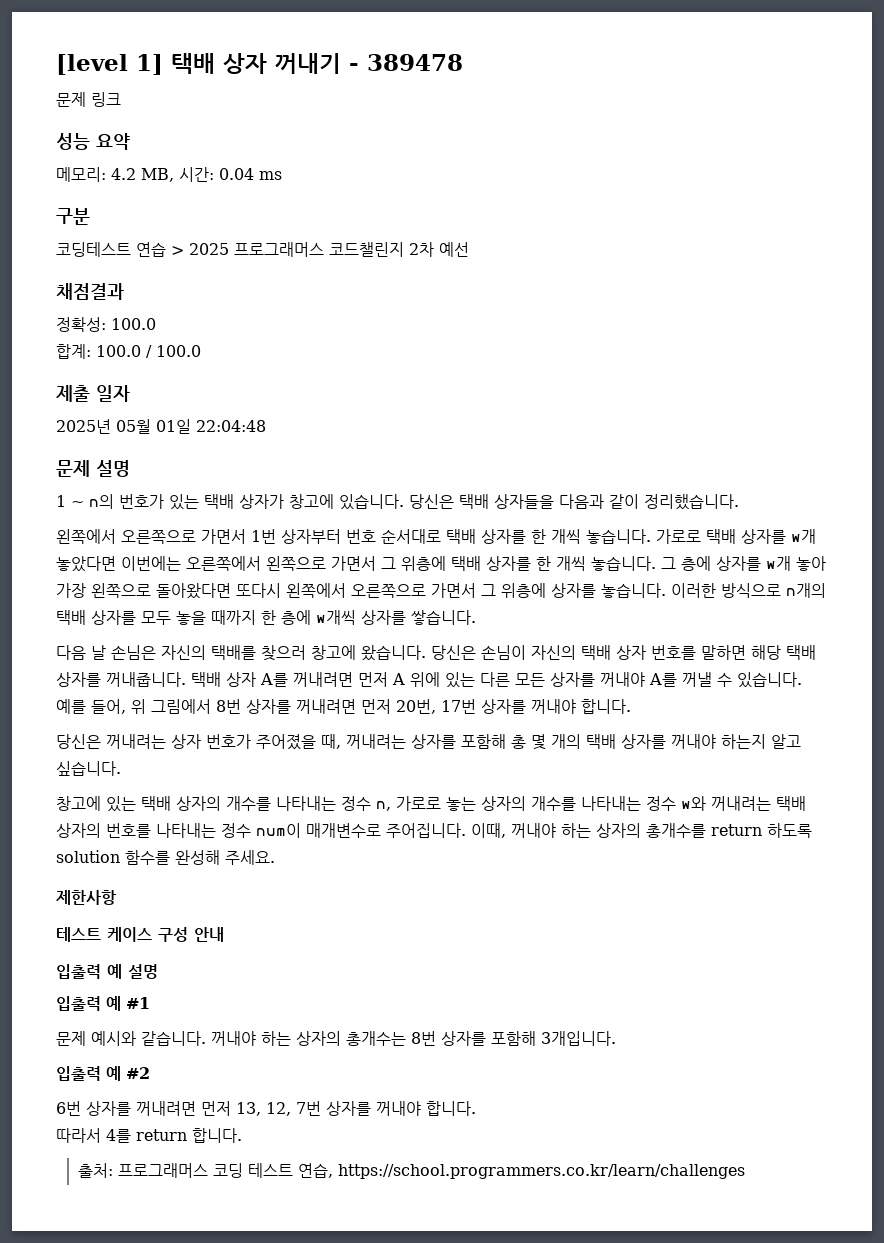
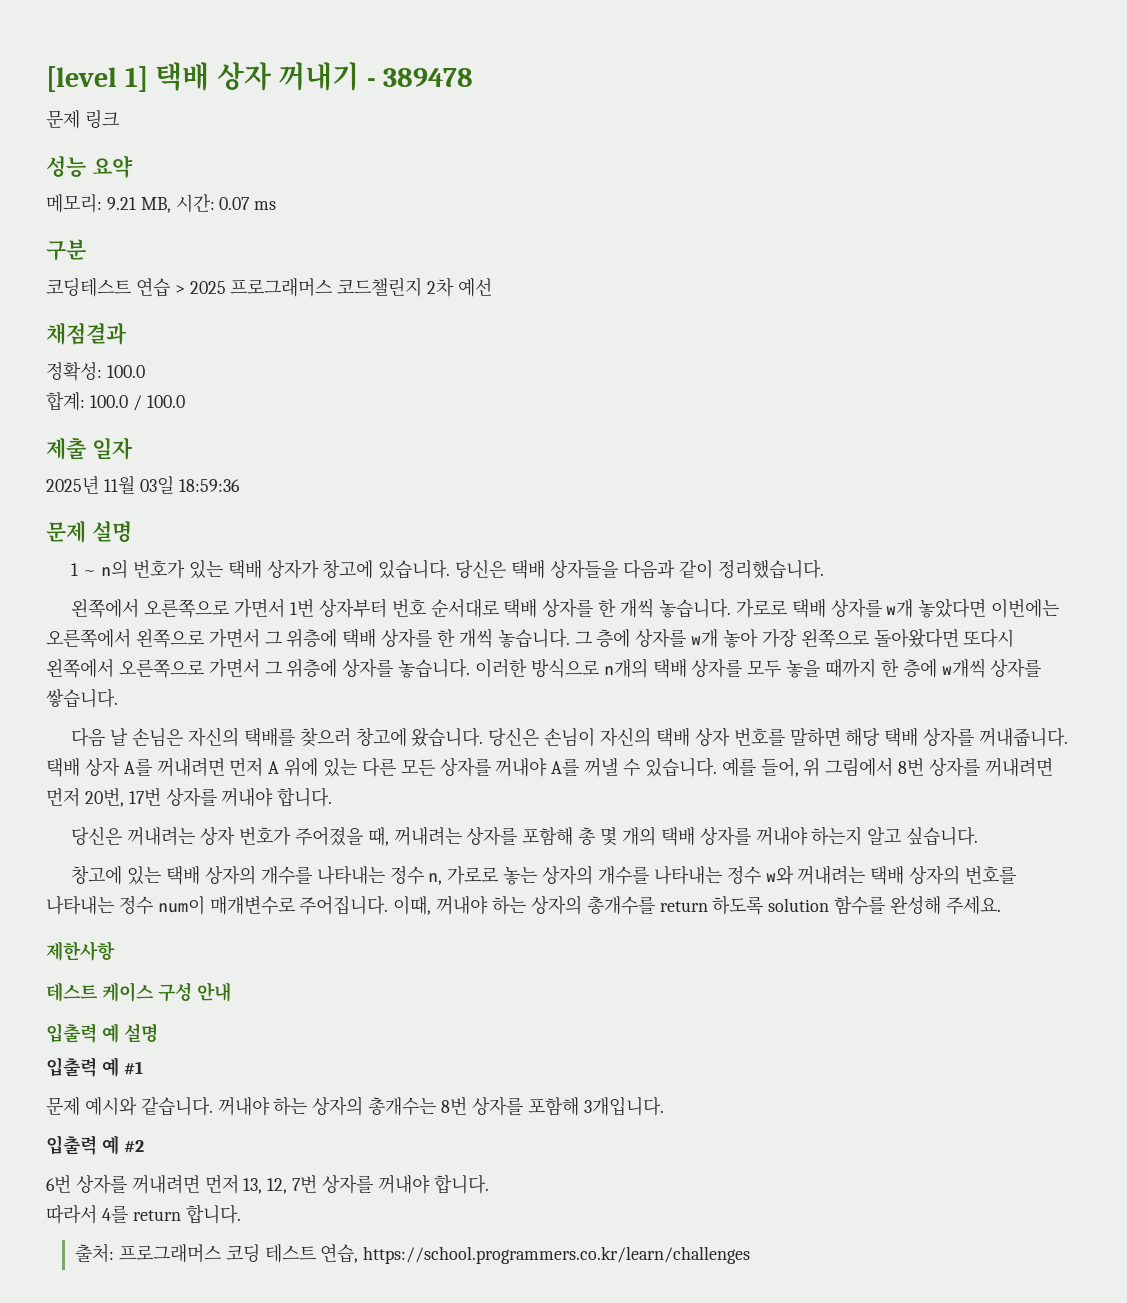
[111,168,136,180] 4.2 -> [106,197,136,210] 9.21
[219,168,254,180] 0.04 -> [219,197,251,210] 0.07
[116,419,266,434] 05월 01일 22:04:48 -> [103,476,240,494] 11월 03일 18:59:36

